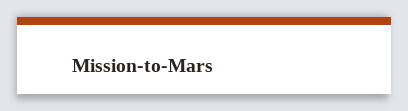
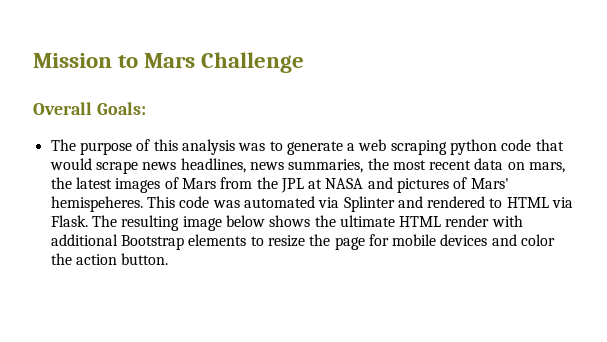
[72,59,213,72] Mission-to-Mars -> [33,52,305,73] [33,102,146,115] [50,139,564,155] [49,158,566,174] [50,177,509,193] [50,196,574,212] [50,215,523,231] [50,234,556,250] [50,253,169,265] Mission to Mars Challenge // Overall Goals: // The purpose of this analysis was to generate a web scraping python code that would scrape news headlines, news summaries, the most recent data on mars, the latest images of Mars from the JPL at NASA and pictures of Mars' hemispeheres. This code was automated via Splinter and rendered to HTML via Flask. The resulting image below shows the ultimate HTML render with additional Bootstrap elements to resize the page for mobile devices and color the action button.

